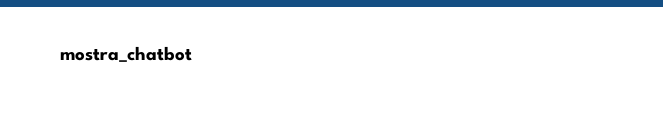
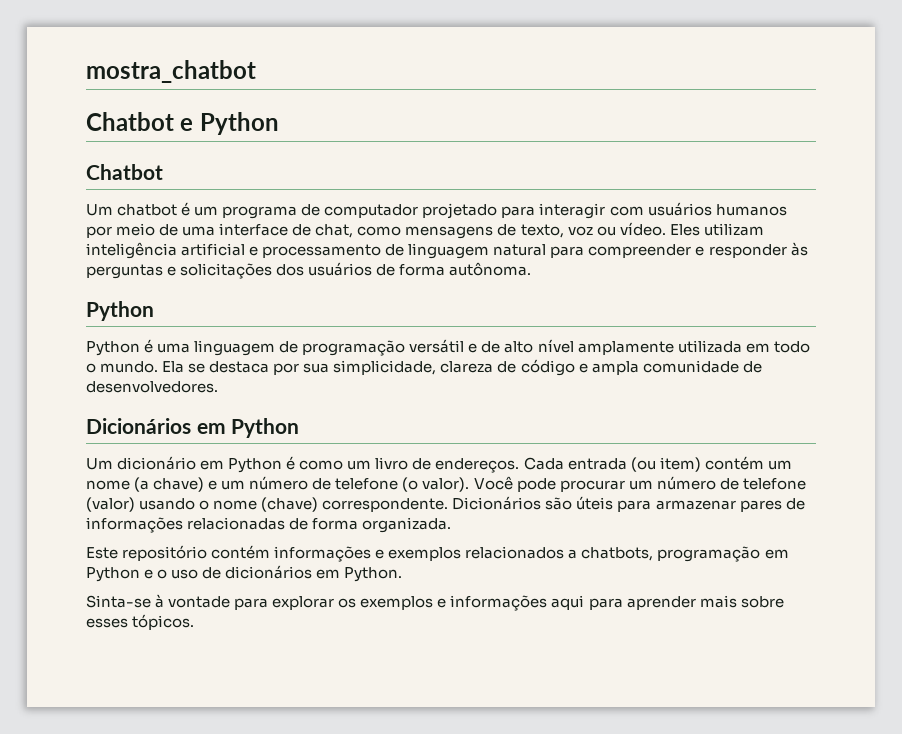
(192, 54) none -> [86,112,279,135] [86,164,163,180] [86,202,787,219] [86,222,764,239] [86,242,808,259] [86,262,532,279] [86,301,154,321] [86,339,810,356] [86,359,762,376] [86,381,218,393] [86,418,300,438] [86,456,792,473] [86,476,806,492] [86,496,805,512] [86,517,452,533] [86,545,789,562] [86,565,403,582] [86,594,784,611] [86,614,195,630] // Chatbot e Python // Chatbot // Um chatbot é um programa de computador projetado para interagir com usuários humanos por meio de uma interface de chat, como mensagens de texto, voz ou vídeo. Eles utilizam inteligência artificial e processamento de linguagem natural para compreender e responder às perguntas e solicitações dos usuários de forma autônoma. // Python // Python é uma linguagem de programação versátil e de alto nível amplamente utilizada em todo o mundo. Ela se destaca por sua simplicidade, clareza de código e ampla comunidade de desenvolvedores. // Dicionários em Python // Um dicionário em Python é como um livro de endereços. Cada entrada (ou item) contém um nome (a chave) e um número de telefone (o valor). Você pode procurar um número de telefone (valor) usando o nome (chave) correspondente. Dicionários são úteis para armazenar pares de informações relacionadas de forma organizada. // Este repositório contém informações e exemplos relacionados a chatbots, programação em Python e o uso de dicionários em Python. // Sinta-se à vontade para explorar os exemplos e informações aqui para aprender mais sobre esses tópicos.

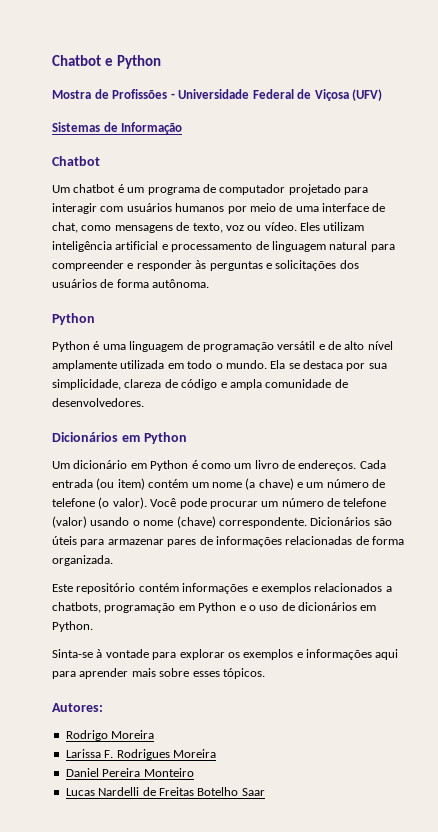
[86,60,256,83] mostra_chatbot // -> (52, 60) none
(279, 123) none -> [52,89,383,101] [52,122,183,134] // Mostra de Profissões - Universidade Federal de Viçosa (UFV) // Sistemas de Informação
(195, 622) none -> [52,703,103,712] [65,730,155,741] [65,749,216,760] [65,768,194,777] [65,787,265,796] // Autores: // Rodrigo Moreira // Larissa F. Rodrigues Moreira // Daniel Pereira Monteiro // Lucas Nardelli de Freitas Botelho Saar

